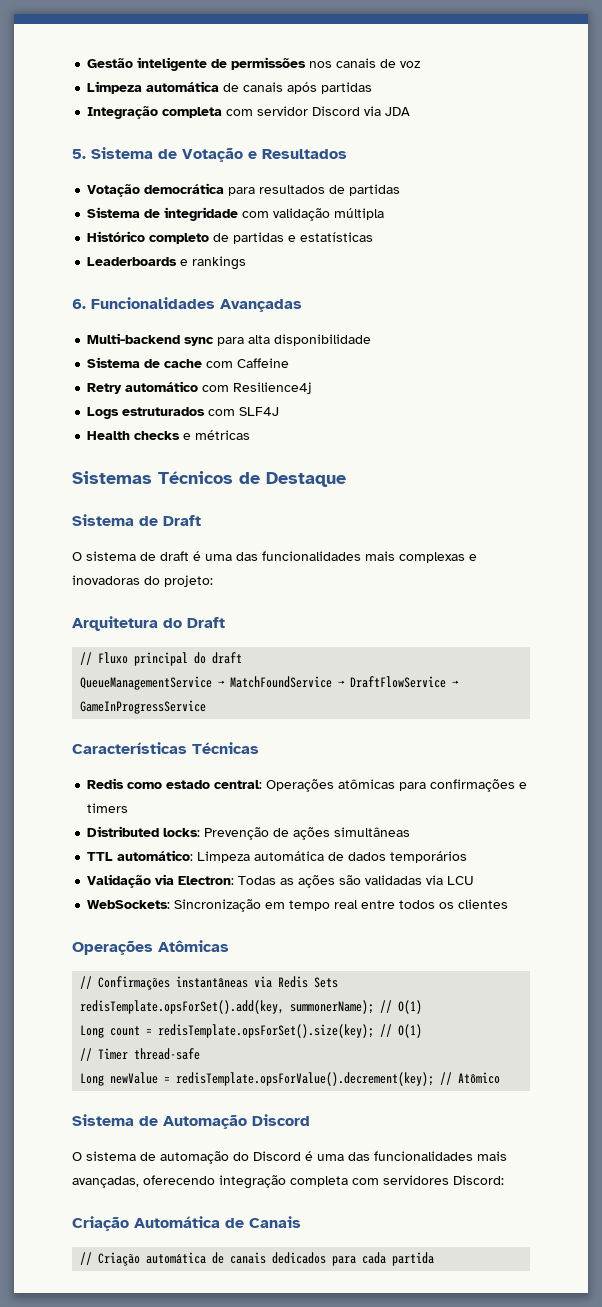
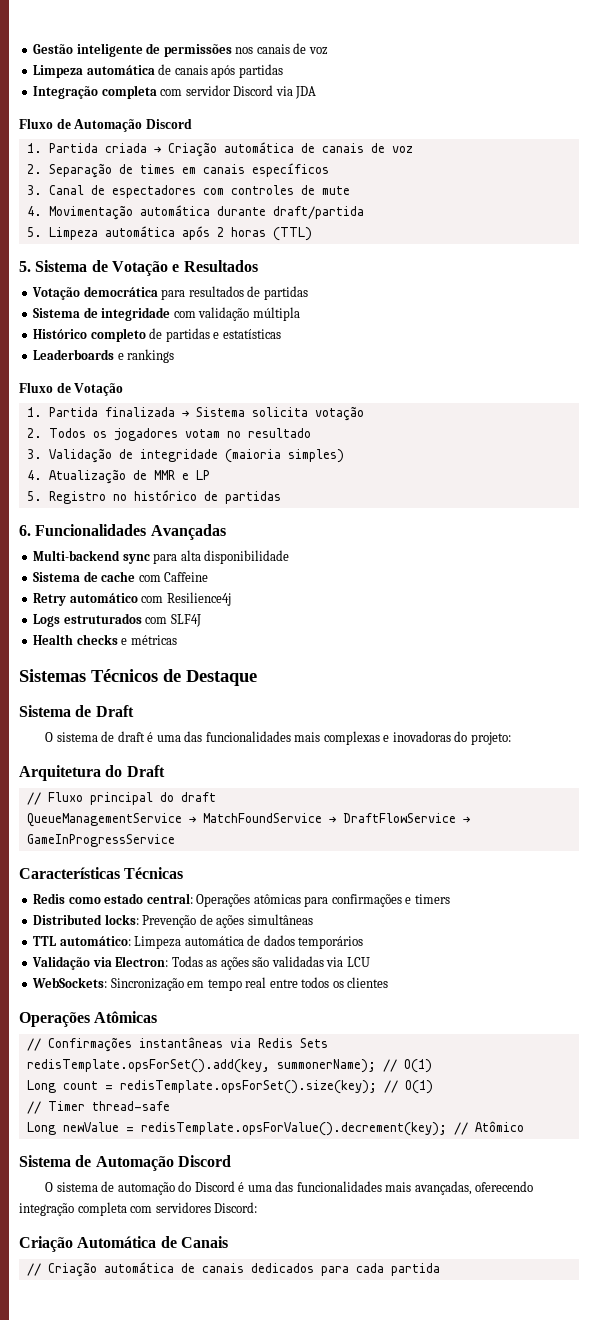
(411, 111) none -> [19,119,192,132] [26,142,413,157] [26,163,329,178] [26,185,350,198] [26,205,364,220] [26,226,312,241] // Fluxo de Automação Discord // 1. Partida criada → Criação automática de canais de voz // 2. Separação de times em canais específicos // 3. Canal de espectadores com controles de mute // 4. Movimentação automática durante draft/partida // 5. Limpeza automática após 2 horas (TTL)
(247, 263) none -> [19,383,124,396] [26,406,364,421] [26,428,311,441] [26,448,344,463] [26,469,210,484] [26,490,281,504] // Fluxo de Votação // 1. Partida finalizada → Sistema solicita votação // 2. Todos os jogadores votam no resultado // 3. Validação de integridade (maioria simples) // 4. Atualização de MMR e LP // 5. Registro no histórico de partidas

